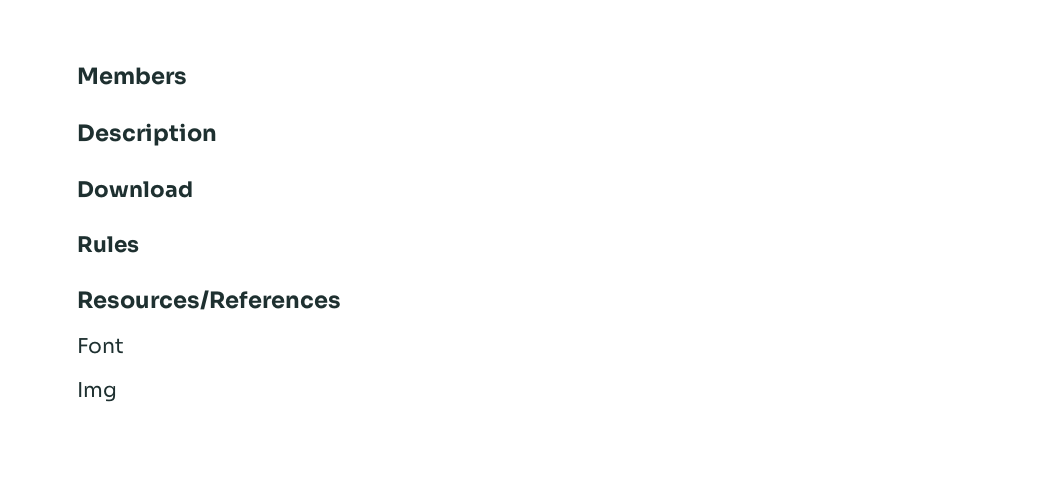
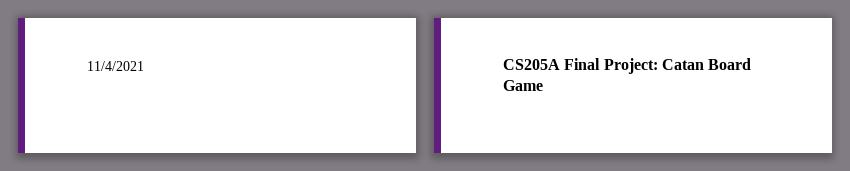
[77,67,187,85] [77,123,217,146] [77,181,193,198] [77,236,139,253] [77,290,341,310] [77,338,124,354] [77,382,117,402] Members // Description // Download // Rules // Resources/References // Font // Img -> [87,61,144,71] [503,58,752,74] [503,80,543,91] 11/4/2021 // CS205A Final Project: Catan Board Game

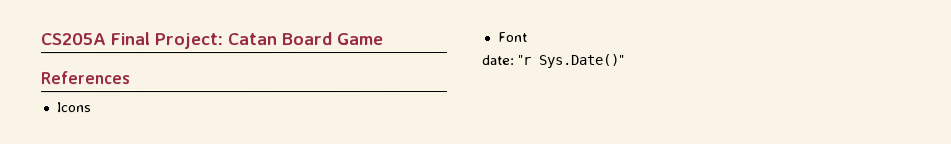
[87,61,144,71] 11/4/2021 // -> (40, 39) none
(543, 85) none -> [40,71,131,85] [56,102,92,113] [496,31,527,42] [481,53,624,68] // References // Icons // Font // date: "r Sys.Date()"

